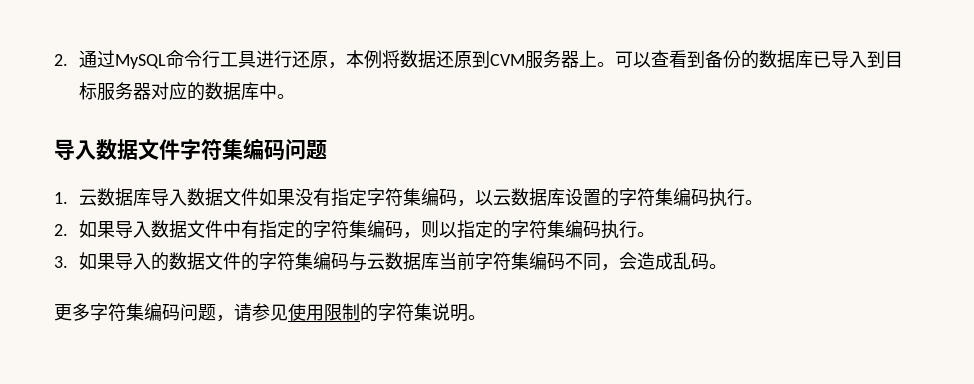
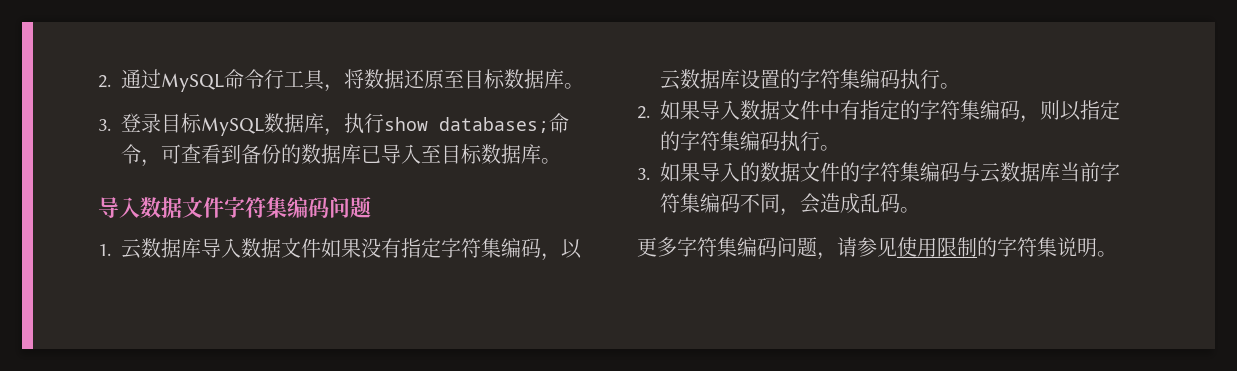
[256,50,652,69] 进行还原，本例将数据还原到CVM服务器上。可以 -> [324,69,585,92] [98,113,570,136] [121,144,182,167] ，将数据还原至目标数据库。 // 3.登录目标MySQL数据库，执行show databases;命令，可
[867,50,904,68] [79,82,278,101] 到目标服务器对应的数据库中 -> [421,144,542,164] 至目标数据库

